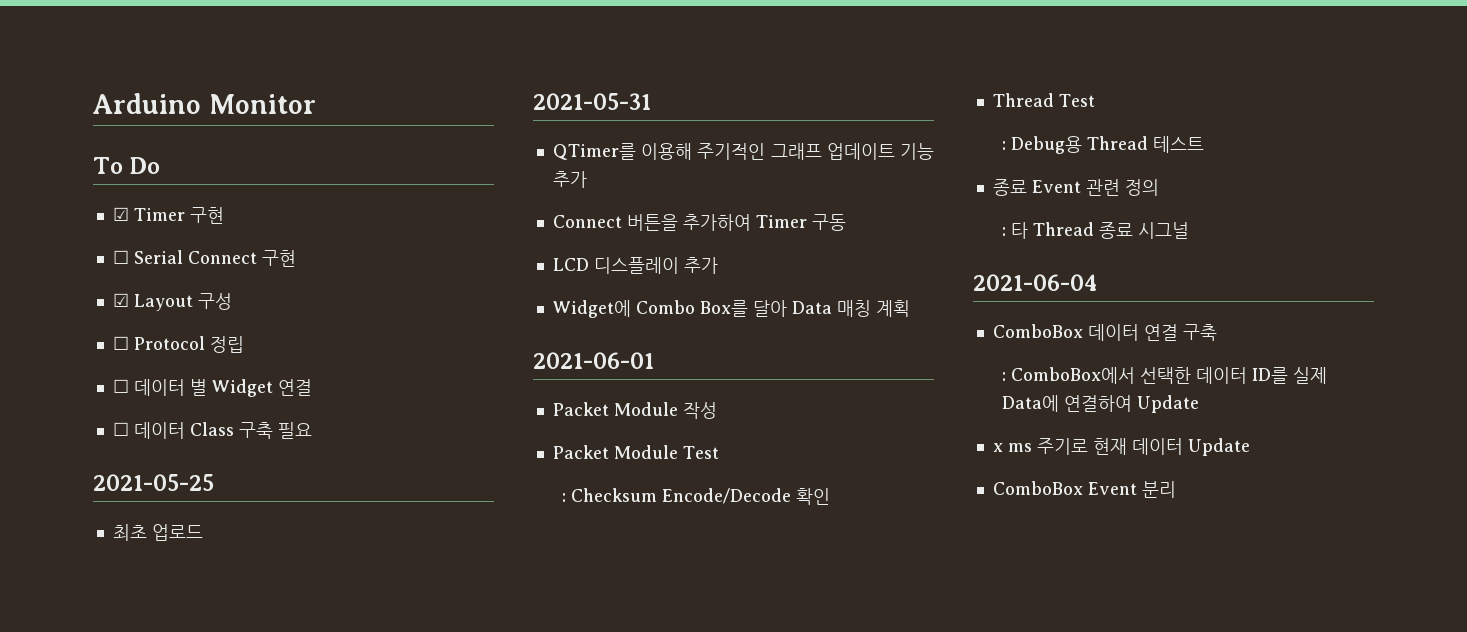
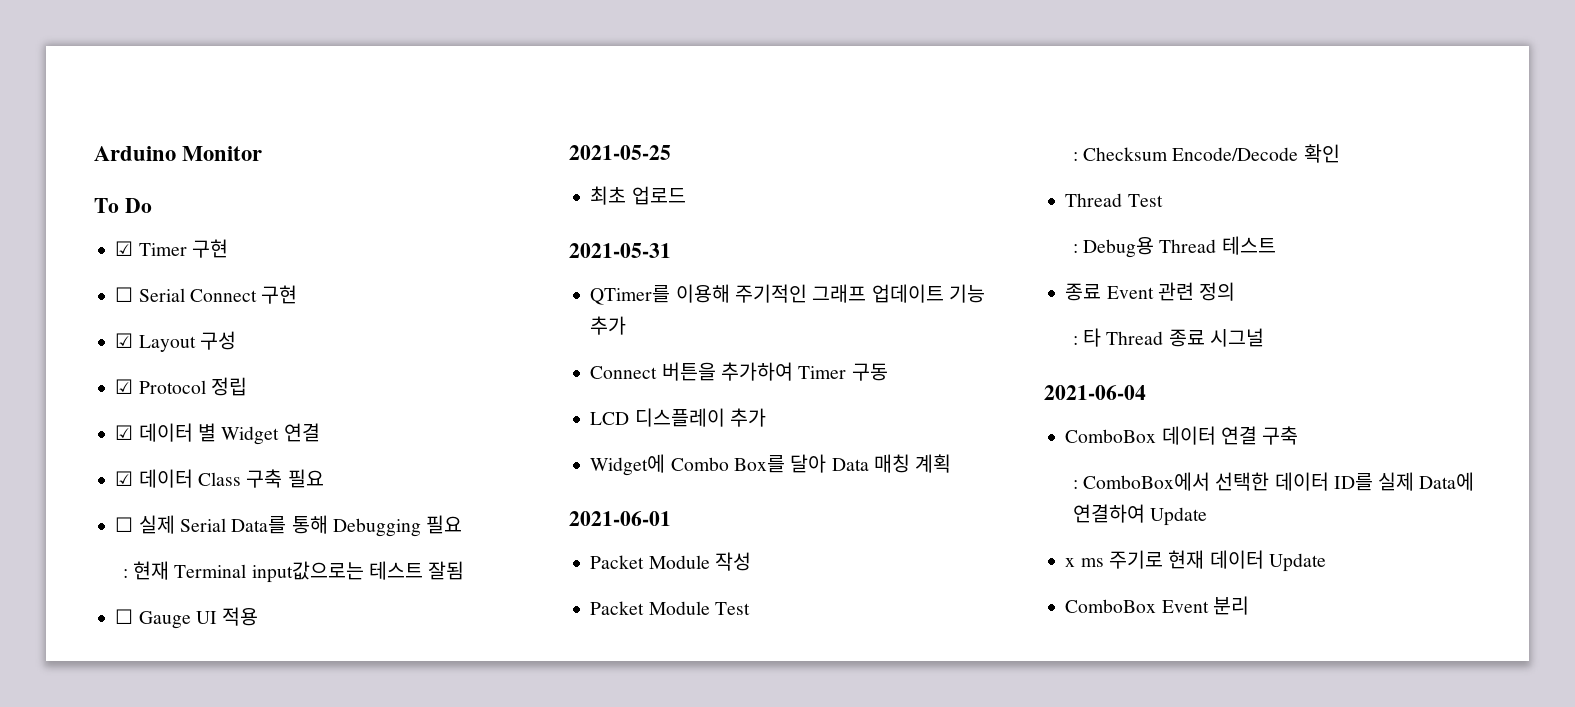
[112,336,129,350] ☐ -> [115,379,134,394] ☑
[112,379,129,393] ☐ -> [115,425,134,440] ☑
[112,422,129,436] ☐ -> [115,471,134,486] ☑
(312, 430) none -> [115,515,463,537] [122,561,465,583] [115,607,259,629] // ☐ 실제 Serial Data를 통해 Debugging 필요 // : 현재 Terminal input값으로는 테스트 잘됨 // ☐ Gauge UI 적용

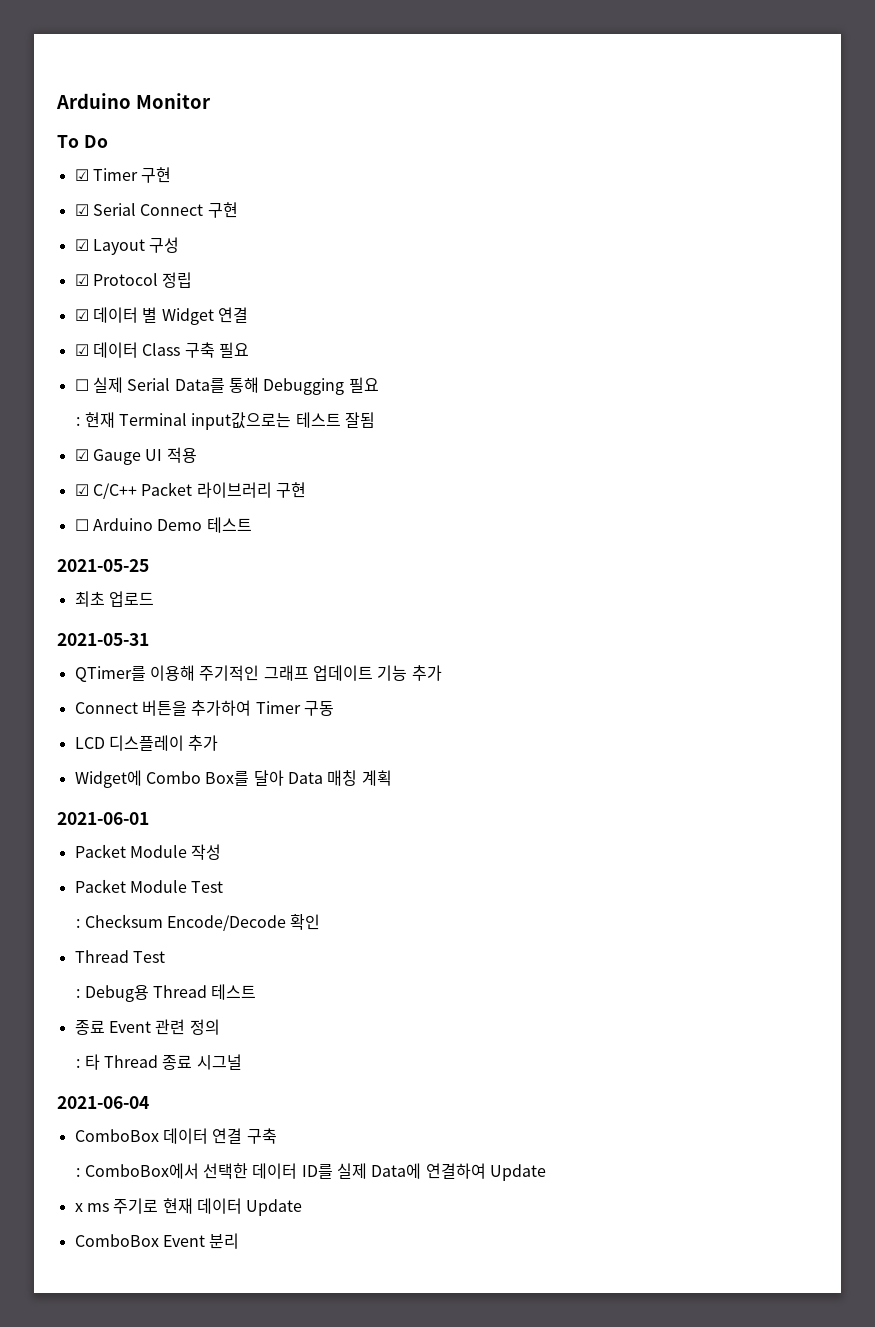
[115,287,134,302] ☐ -> [74,204,89,216] ☑
[115,609,134,624] ☐ -> [74,449,89,461] ☑
(259, 616) none -> [74,482,306,499] [74,517,252,533] // ☑ C/C++ Packet 라이브러리 구현 // ☐ Arduino Demo 테스트

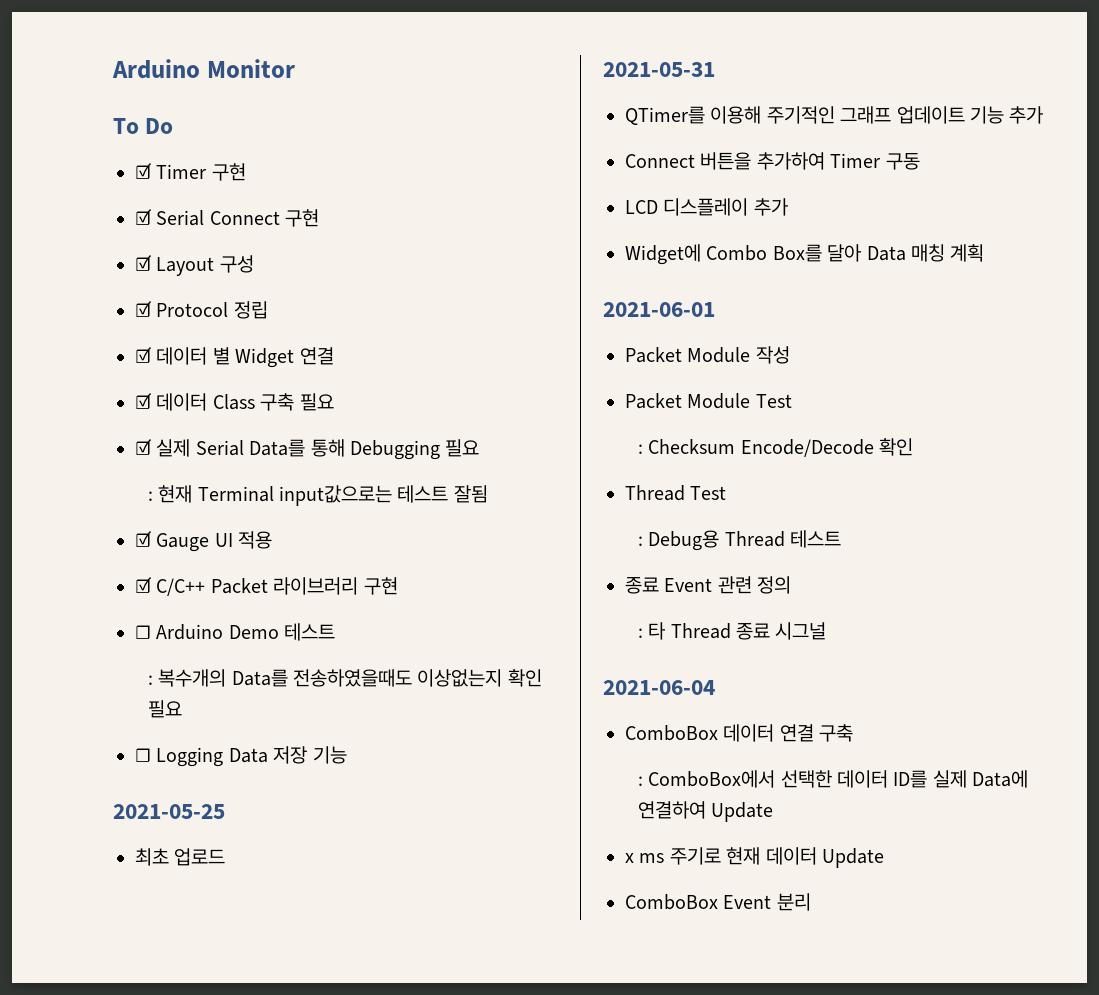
[74,379,89,391] ☐ -> [135,439,152,455] ☑
(252, 525) none -> [147,669,542,687] [147,700,182,718] [135,746,347,767] // : 복수개의 Data를 전송하였을때도 이상없는지 확인 필요 // ☐ Logging Data 저장 기능

